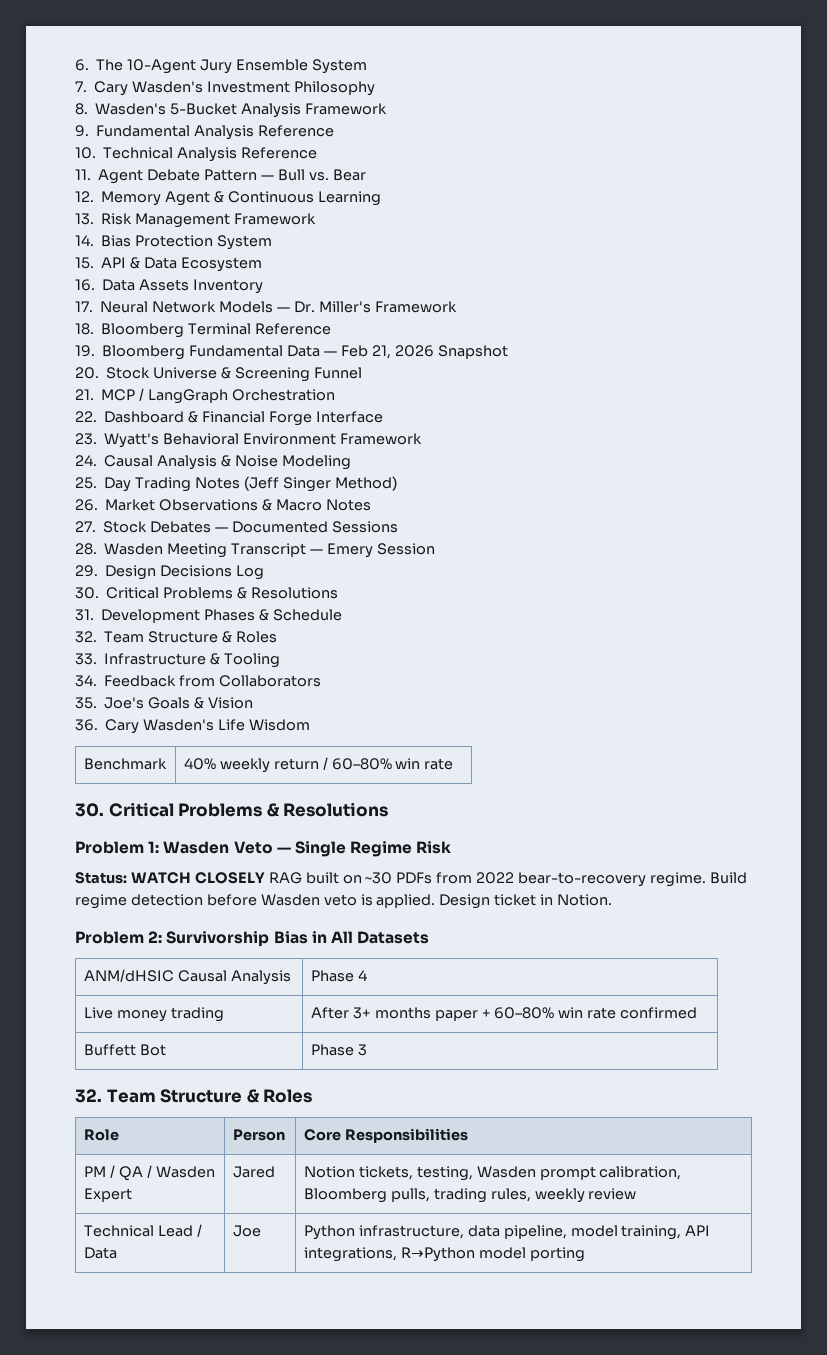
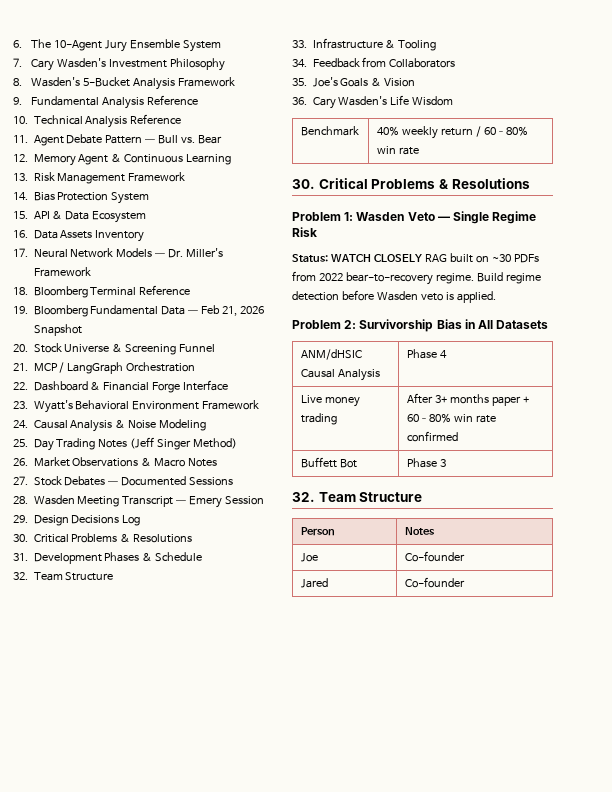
[222,631,277,643] & Roles -> (114, 576) none
[439,894,613,909] Design ticket in Notion. -> (496, 297) none
[246,1089,313,1103] [83,1129,119,1141] [232,1129,285,1141] [303,1128,468,1143] [83,1165,215,1181] [83,1188,132,1202] [232,1166,275,1178] [303,1166,682,1181] [303,1188,637,1203] [83,1224,202,1237] [83,1247,117,1259] [232,1225,261,1237] [303,1225,711,1240] [303,1247,585,1262] & Roles // Role | Person | Core Responsibilities // PM / QA / Wasden Expert | Jared | Notion tickets, testing, Wasden prompt calibration, Bloomberg pulls, trading rules, weekly review // Technical Lead / Data | Joe | Python infrastructure, data pipeline, model training, API integrations, R→Python model porting -> [300,527,335,536] [404,527,435,535] [300,553,318,562] [404,551,465,562] [300,578,328,588] [404,577,465,588] // Person | Notes // Joe | Co-founder // Jared | Co-founder

